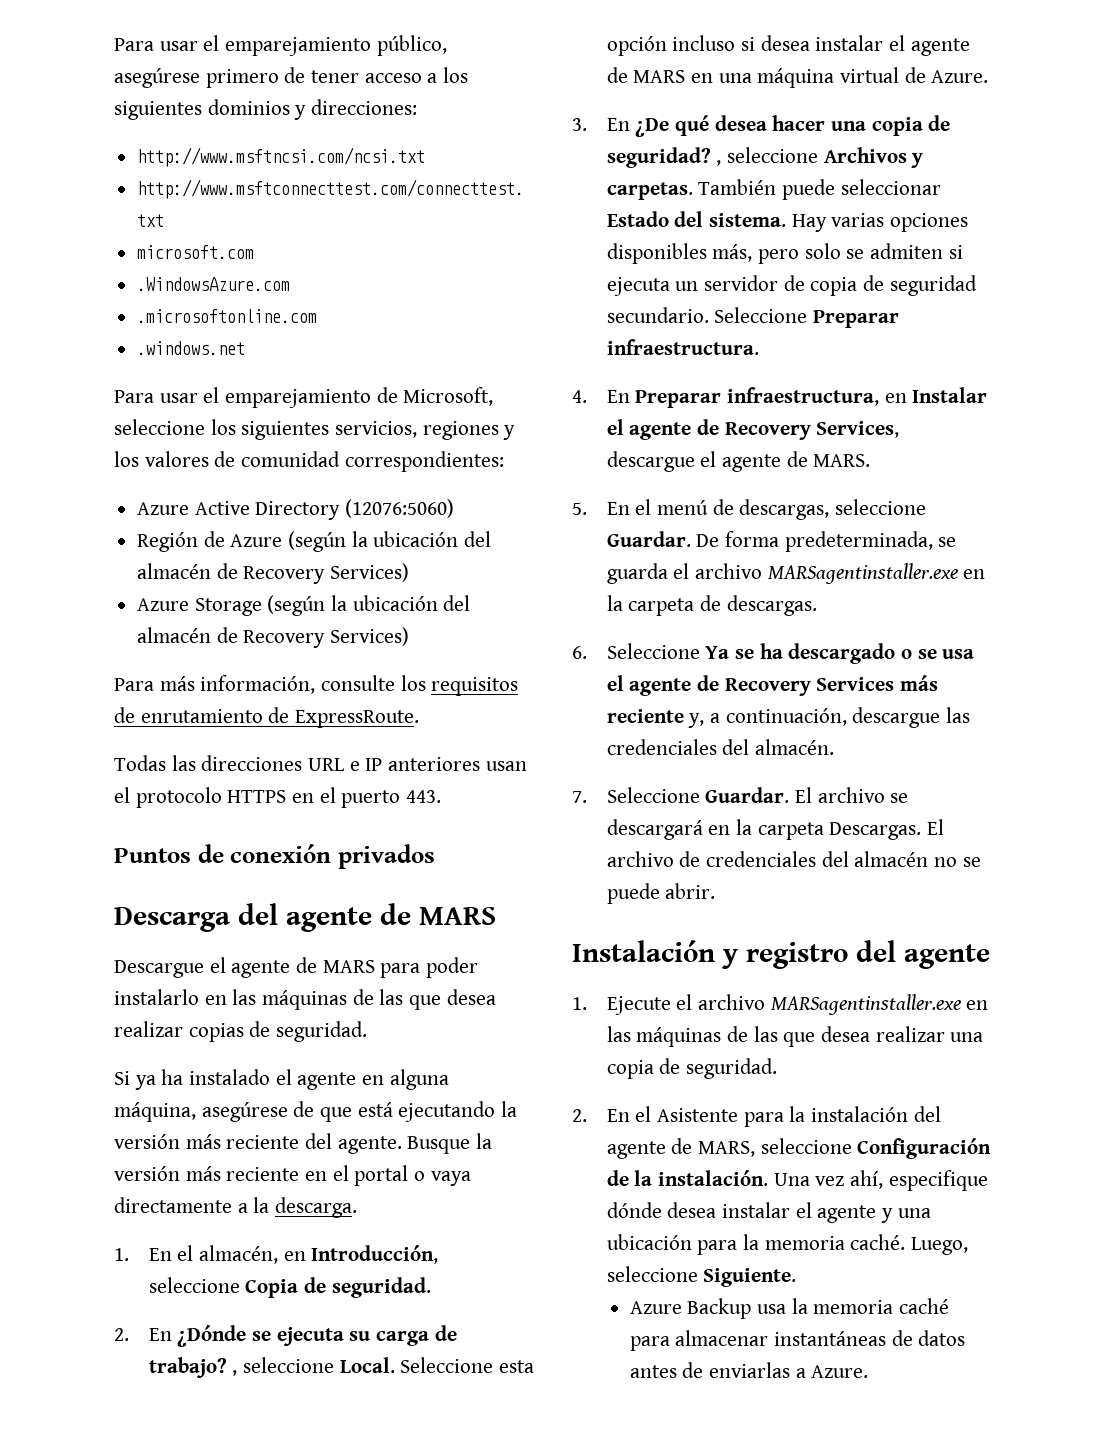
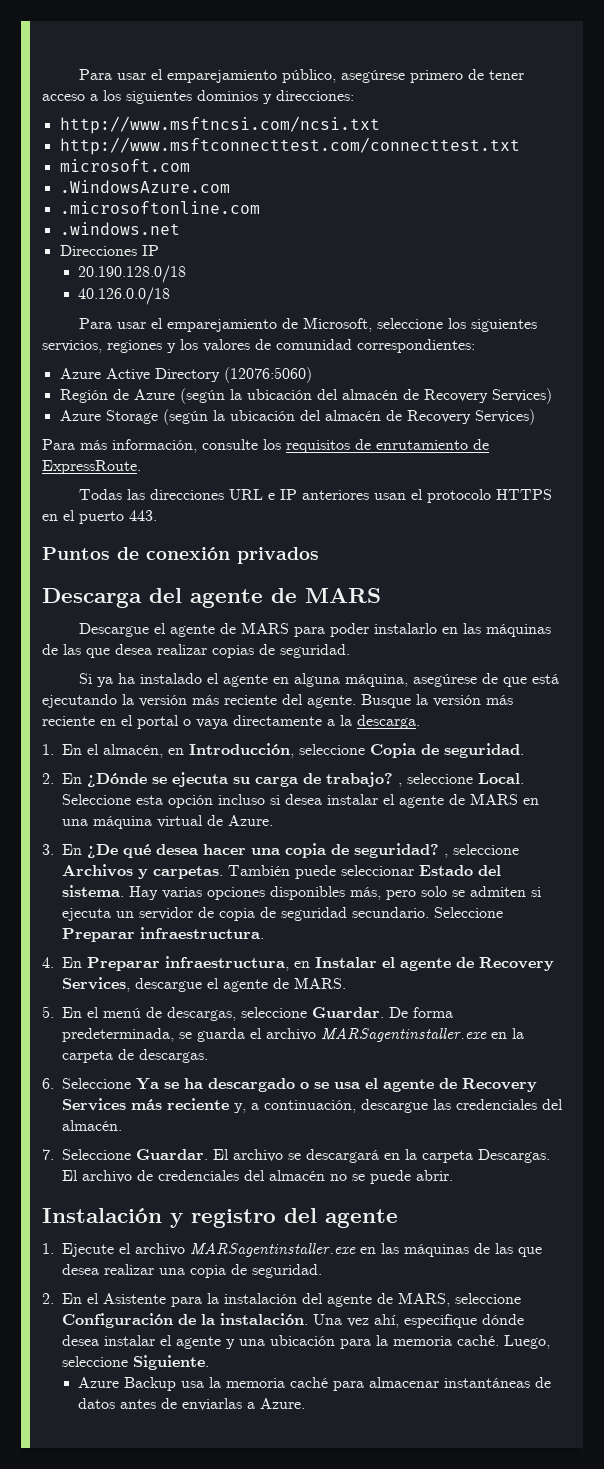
(246, 348) none -> [59,245,159,256] [78,265,187,283] [78,287,171,305] // Direcciones IP // 20.190.128.0/18 // 40.126.0.0/18

